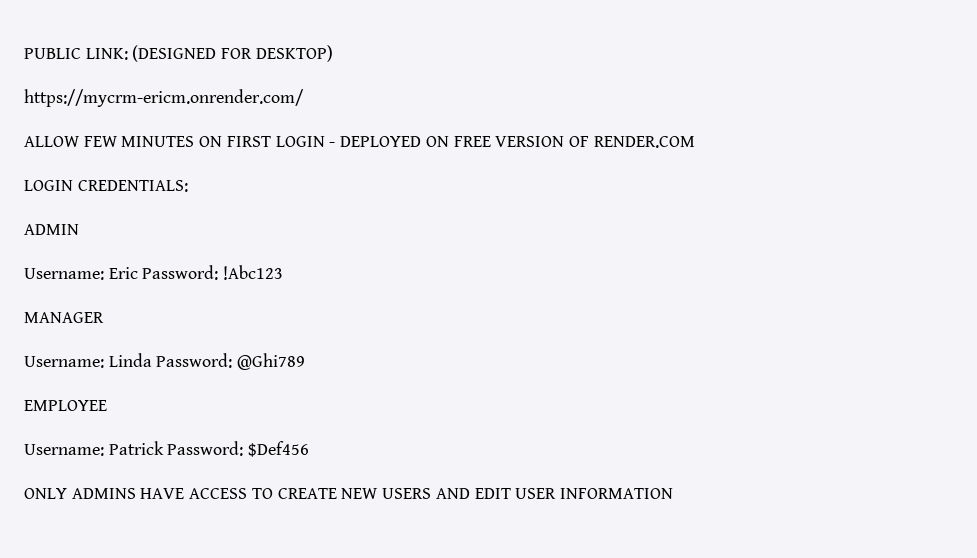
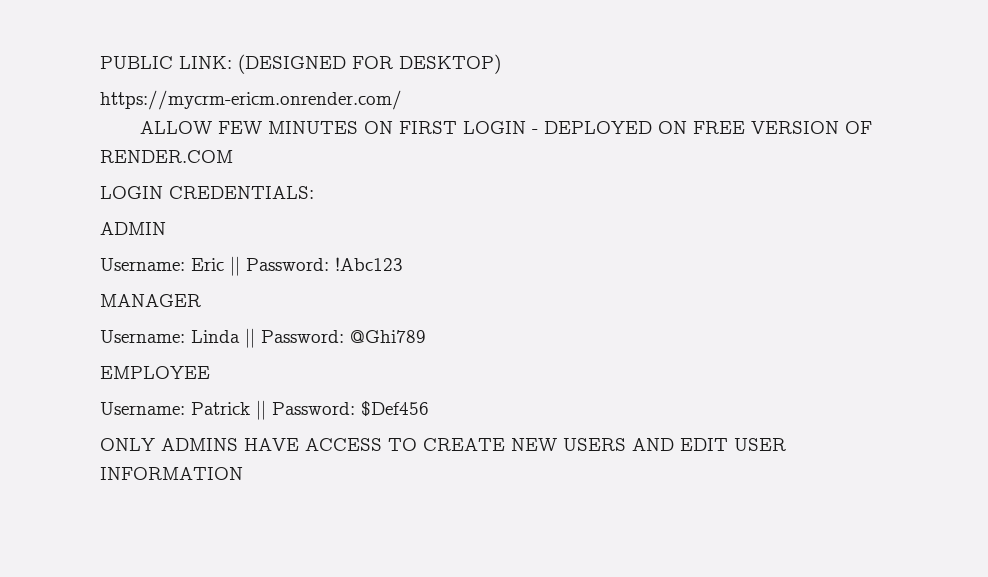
(138, 273) none -> [230,256,240,276] ||
(152, 360) none -> [245,328,255,348] ||
(164, 448) none -> [256,400,266,420] ||

